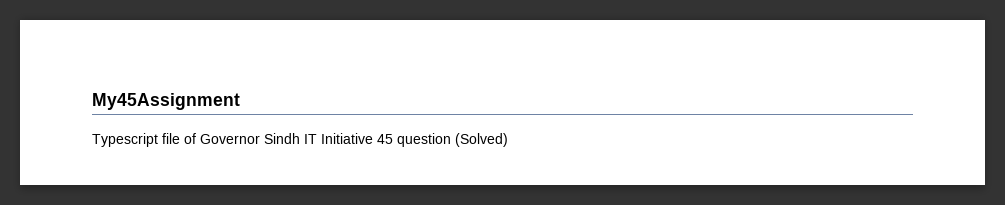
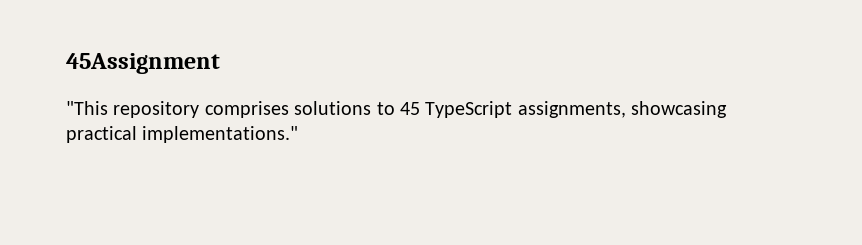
[92,93,240,110] [92,133,508,147] My45Assignment // Typescript file of Governor Sindh IT Initiative 45 question (Solved) -> [66,53,220,74] [66,101,728,118] [66,126,299,143] 45Assignment // "This repository comprises solutions to 45 TypeScript assignments, showcasing practical implementations."

